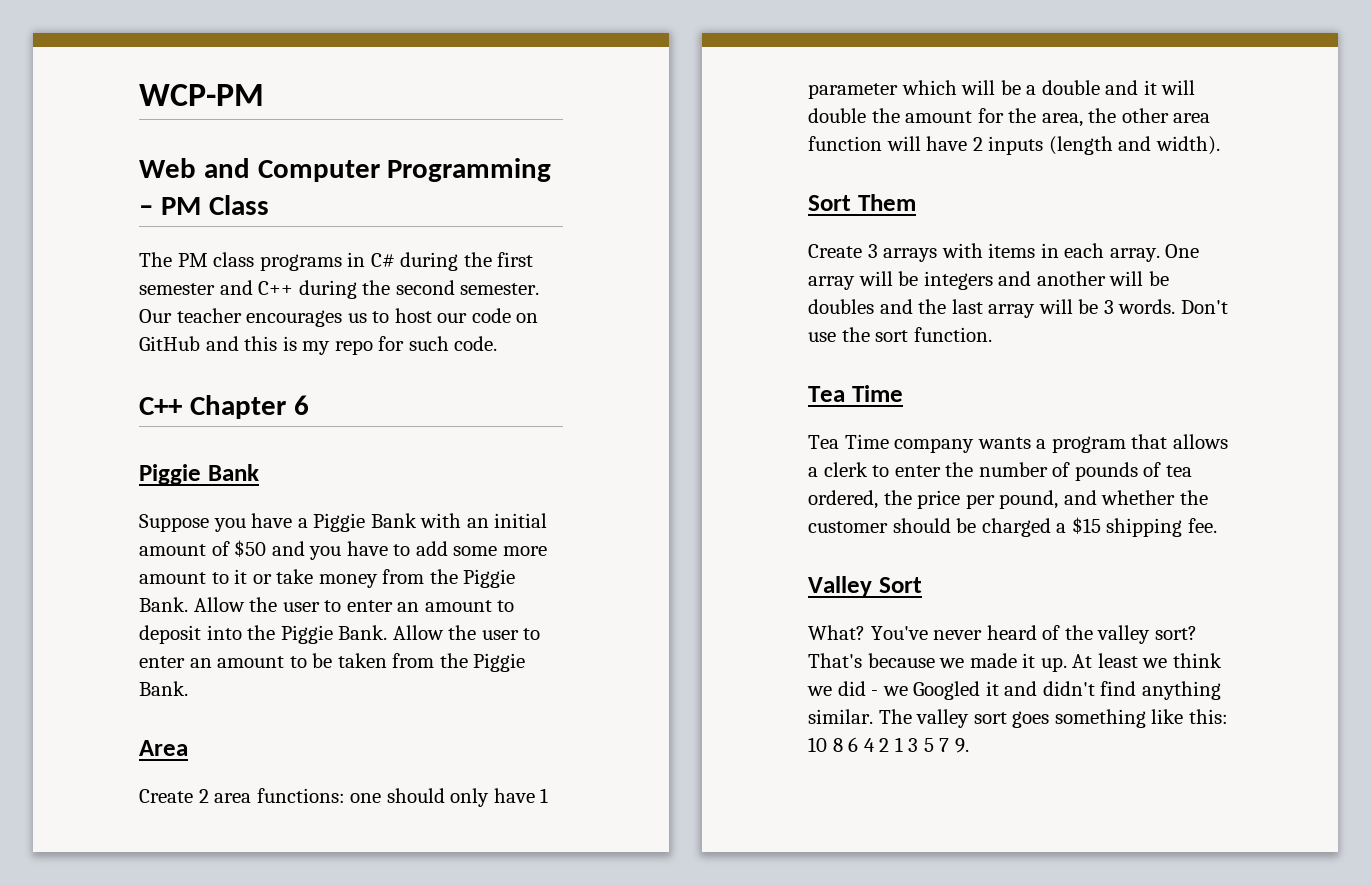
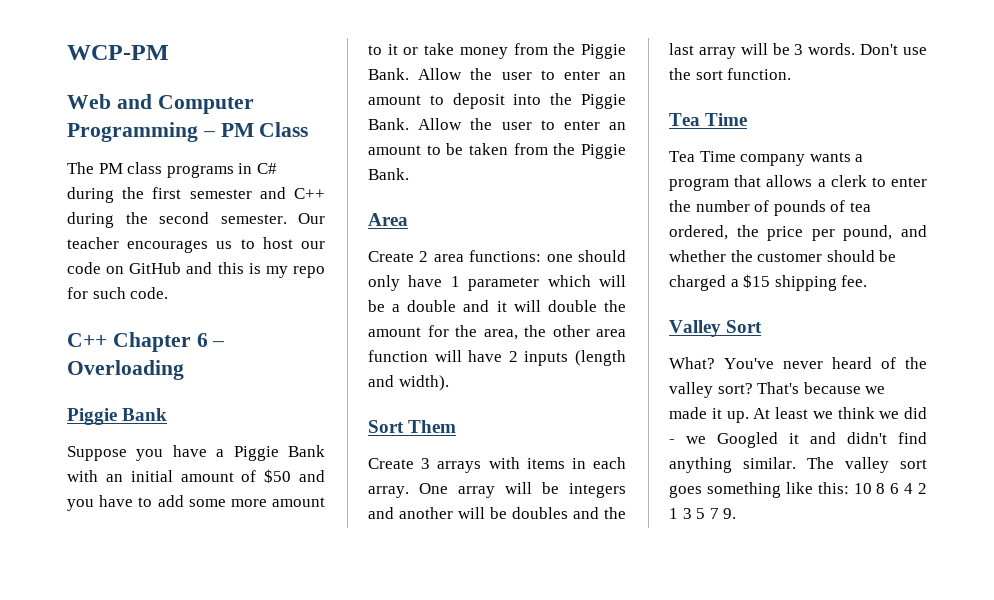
(309, 405) none -> [212,341,225,347] [67,360,184,380] – Overloading

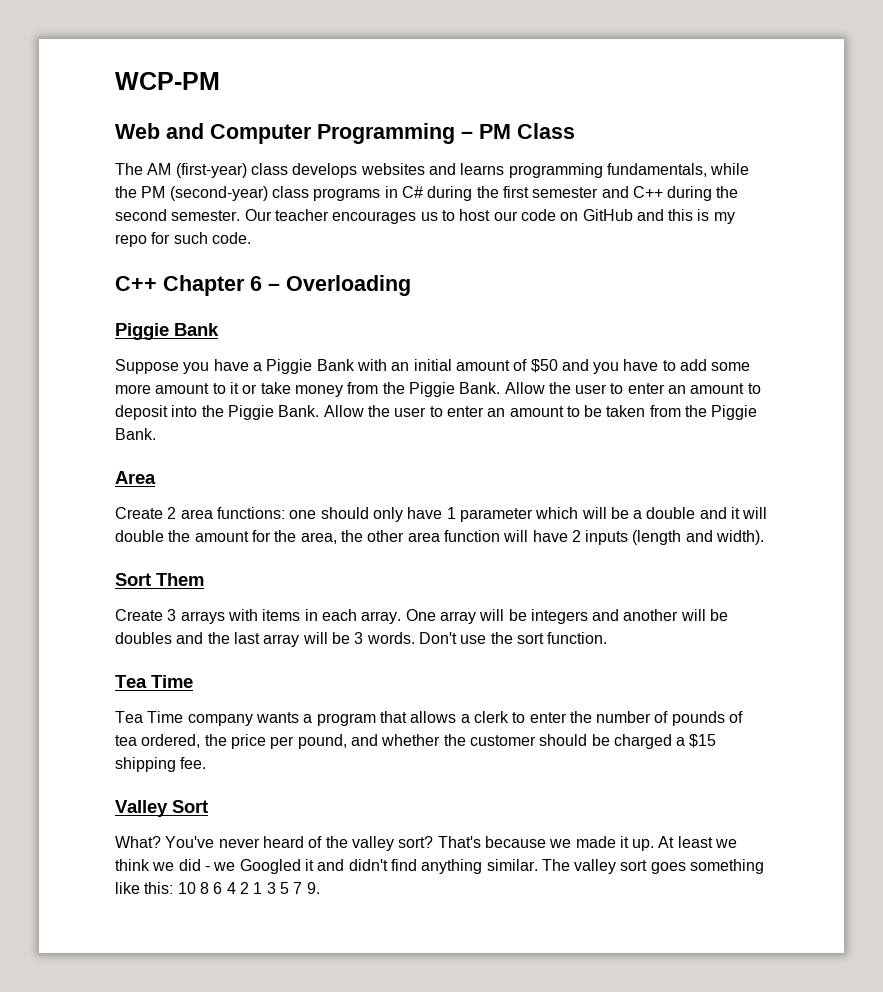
[98,163,123,174] PM -> [147,163,750,178] [115,186,268,201] AM (first-year) class develops websites and learns programming fundamentals, while the PM (second-year)

